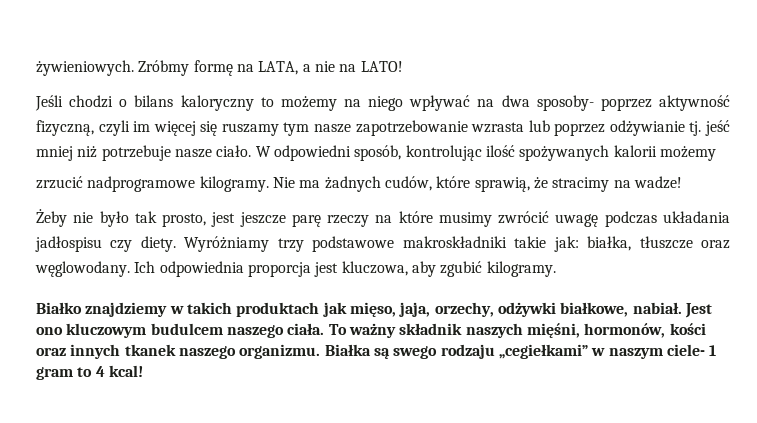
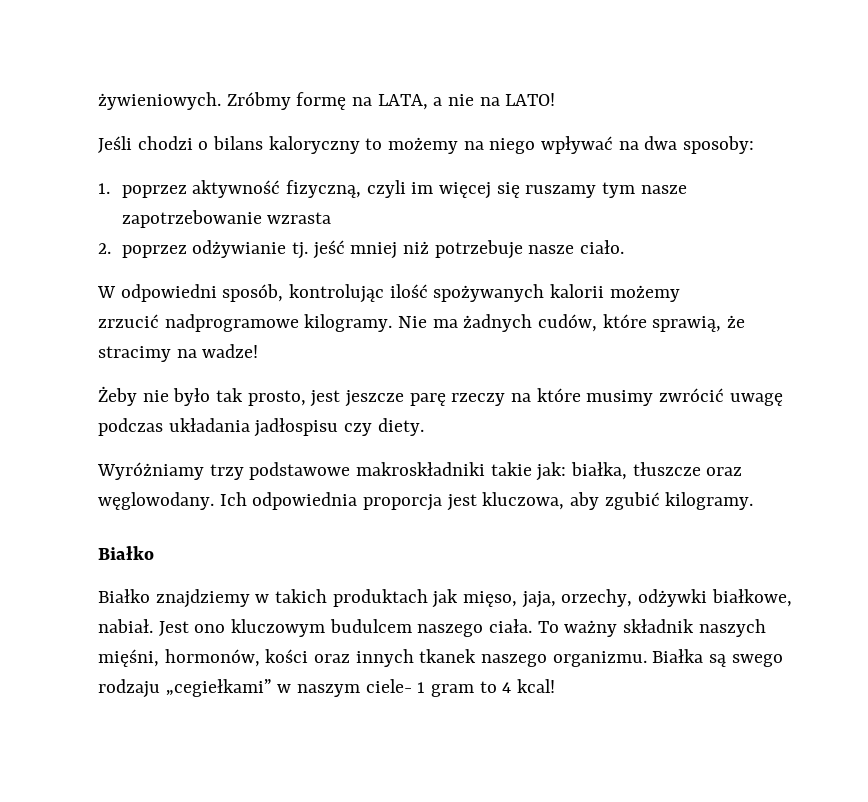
[536,95,594,111] sposoby- -> [683,136,755,154] [98,183,110,194] sposoby: // 1.
[528,120,550,132] lub -> [98,243,111,254] // 2.
(252, 151) none -> (625, 247) //
(176, 244) none -> (424, 427) //
(82, 308) none -> [98,589,150,603] // Białko

